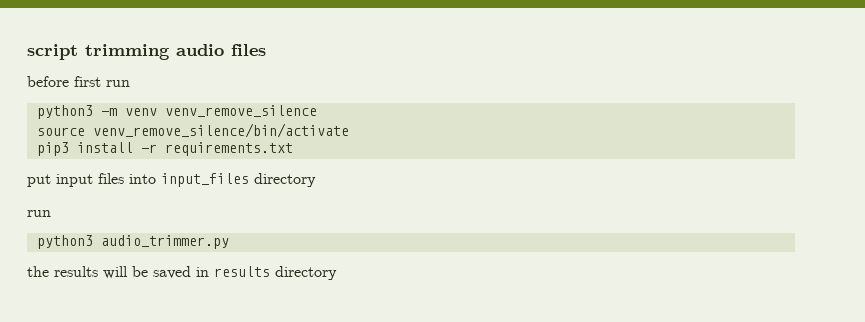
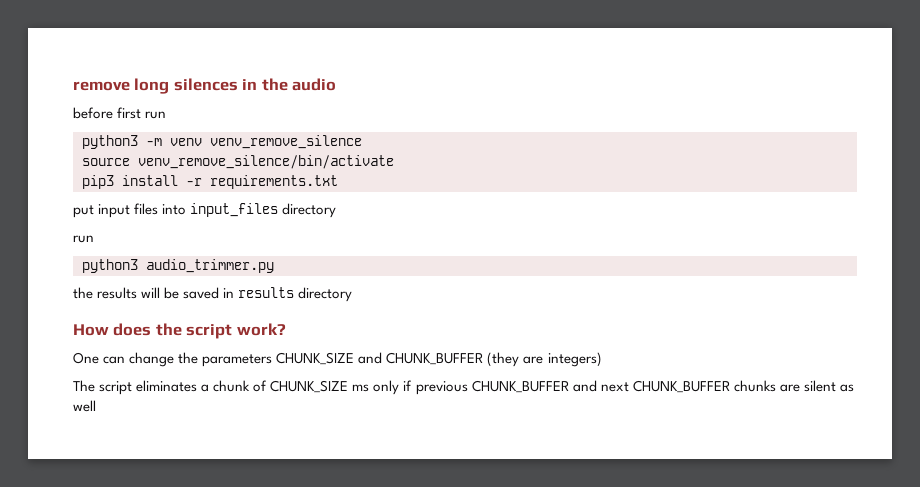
[27,44,170,60] script trimming -> [73,78,288,94] remove long silences in the
[231,44,266,56] files -> (337, 84) none
(337, 273) none -> [73,323,286,339] [73,352,602,367] [73,380,854,395] [73,400,96,412] // How does the script work? // One can change the parameters CHUNK_SIZE and CHUNK_BUFFER (they are integers) // The script eliminates a chunk of CHUNK_SIZE ms only if previous CHUNK_BUFFER and next CHUNK_BUFFER chunks are silent as well

